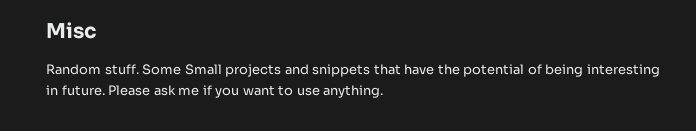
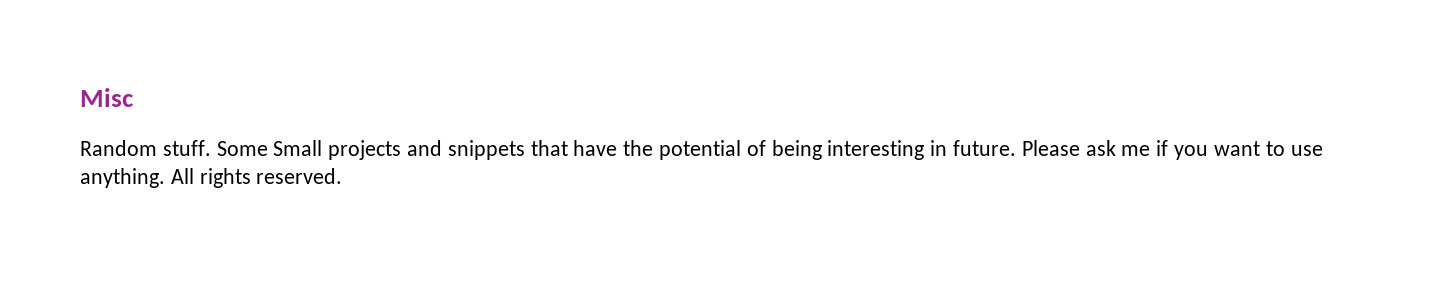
(384, 91) none -> [170,168,343,188] All rights reserved.

